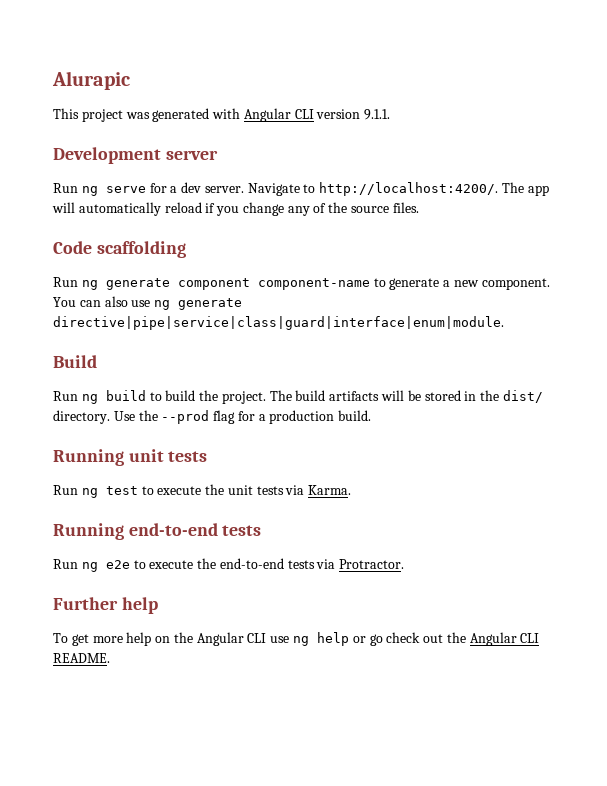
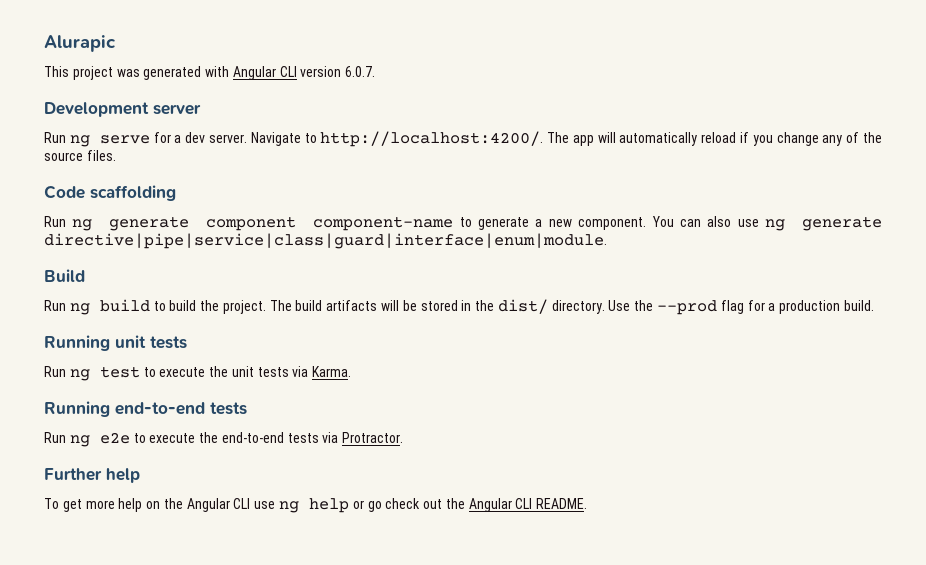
[364,109,391,120] 9.1.1. -> [345,66,376,77] 6.0.7.

